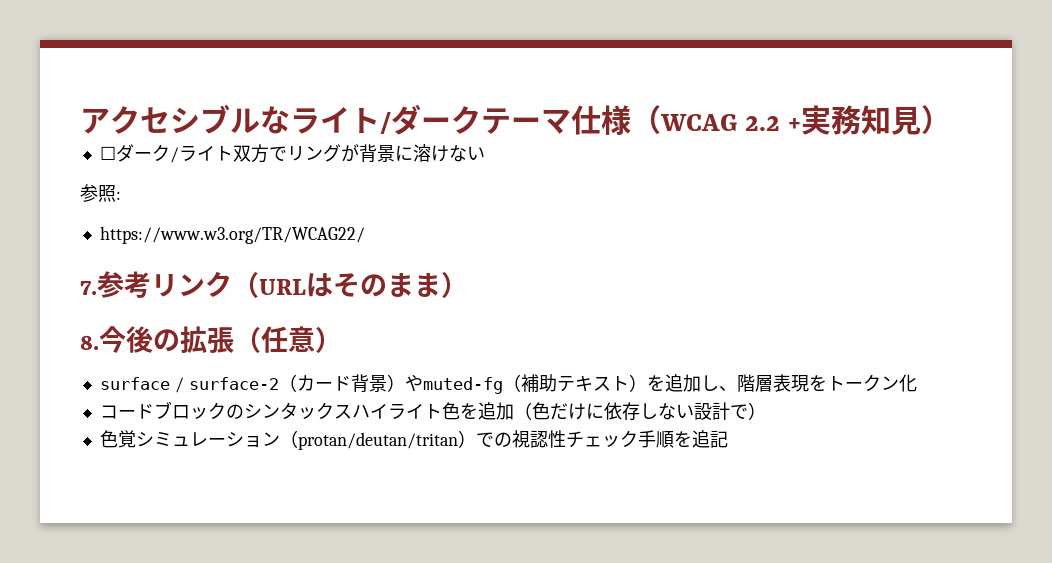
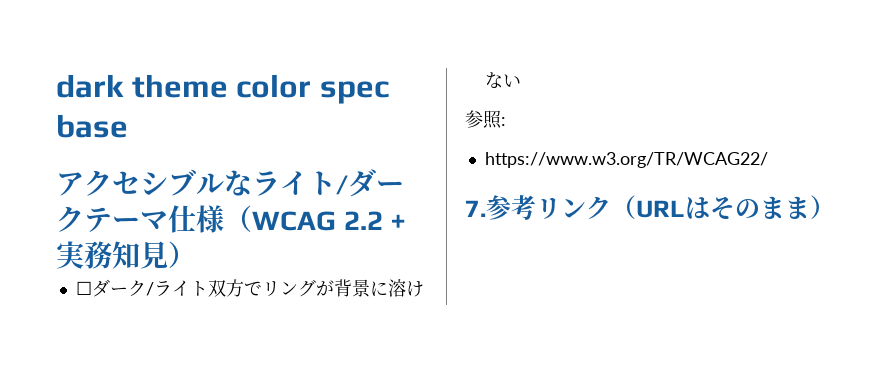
(80, 121) none -> [56,74,389,104] [56,114,128,138] dark theme color spec base //
[80,326,342,353] [99,374,917,394] [99,401,766,420] [99,430,728,450] // 8.今後の拡張（任意） // surface / surface-2（カード背景）やmuted-fg（補助テキスト）を追加し、階層表現をトークン化 // コードブロックのシンタックスハイライト色を追加（色だけに依存しない設計で） // 色覚シミュレーション（protan/deutan/tritan）での視認性チェック手順を追記 -> (835, 207) none

